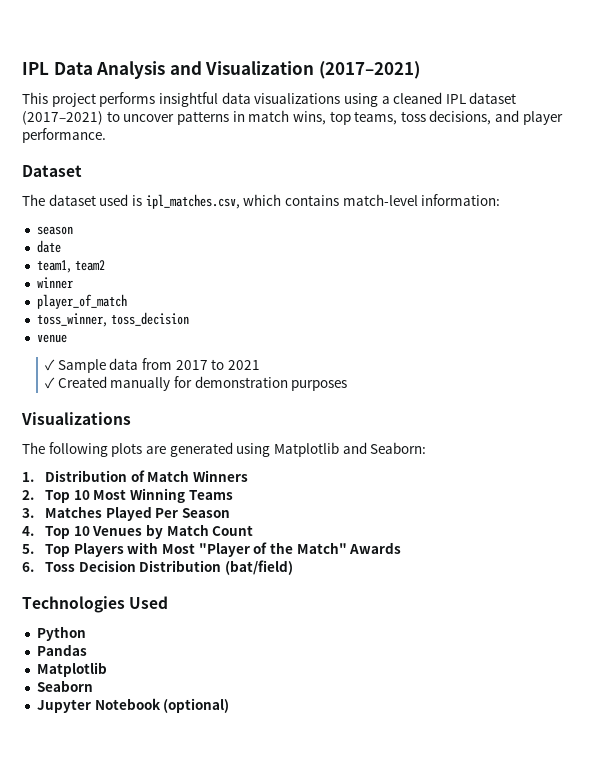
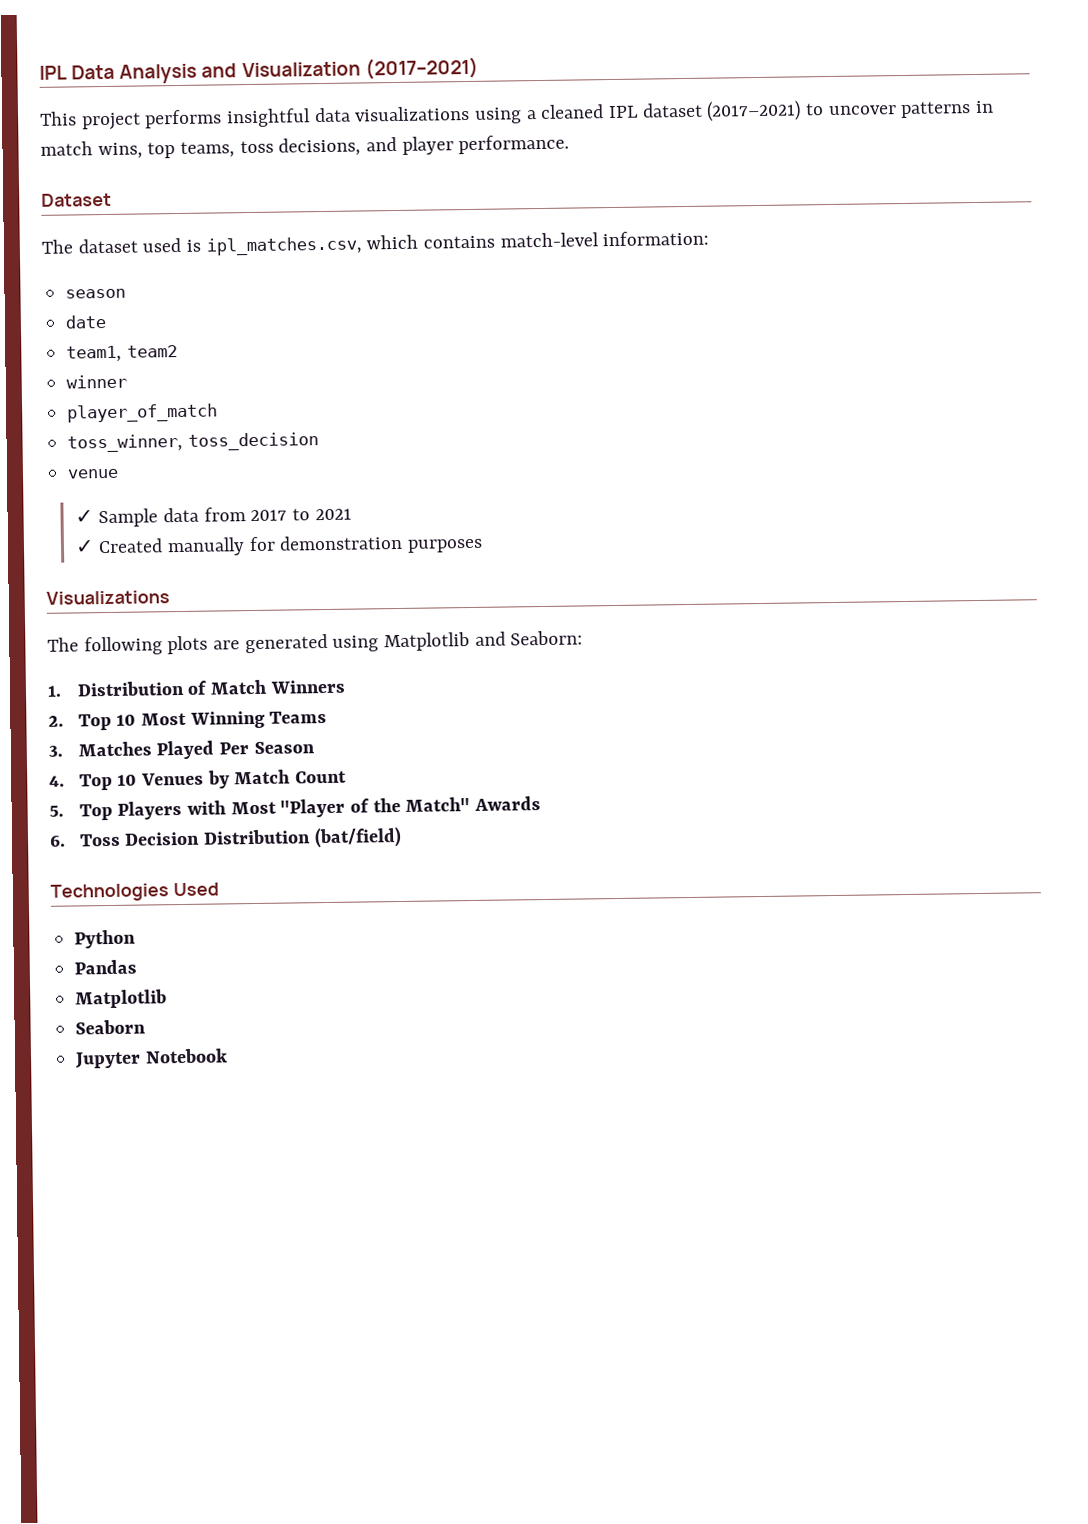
[163,698,230,713] (optional) -> (228, 1056) none

